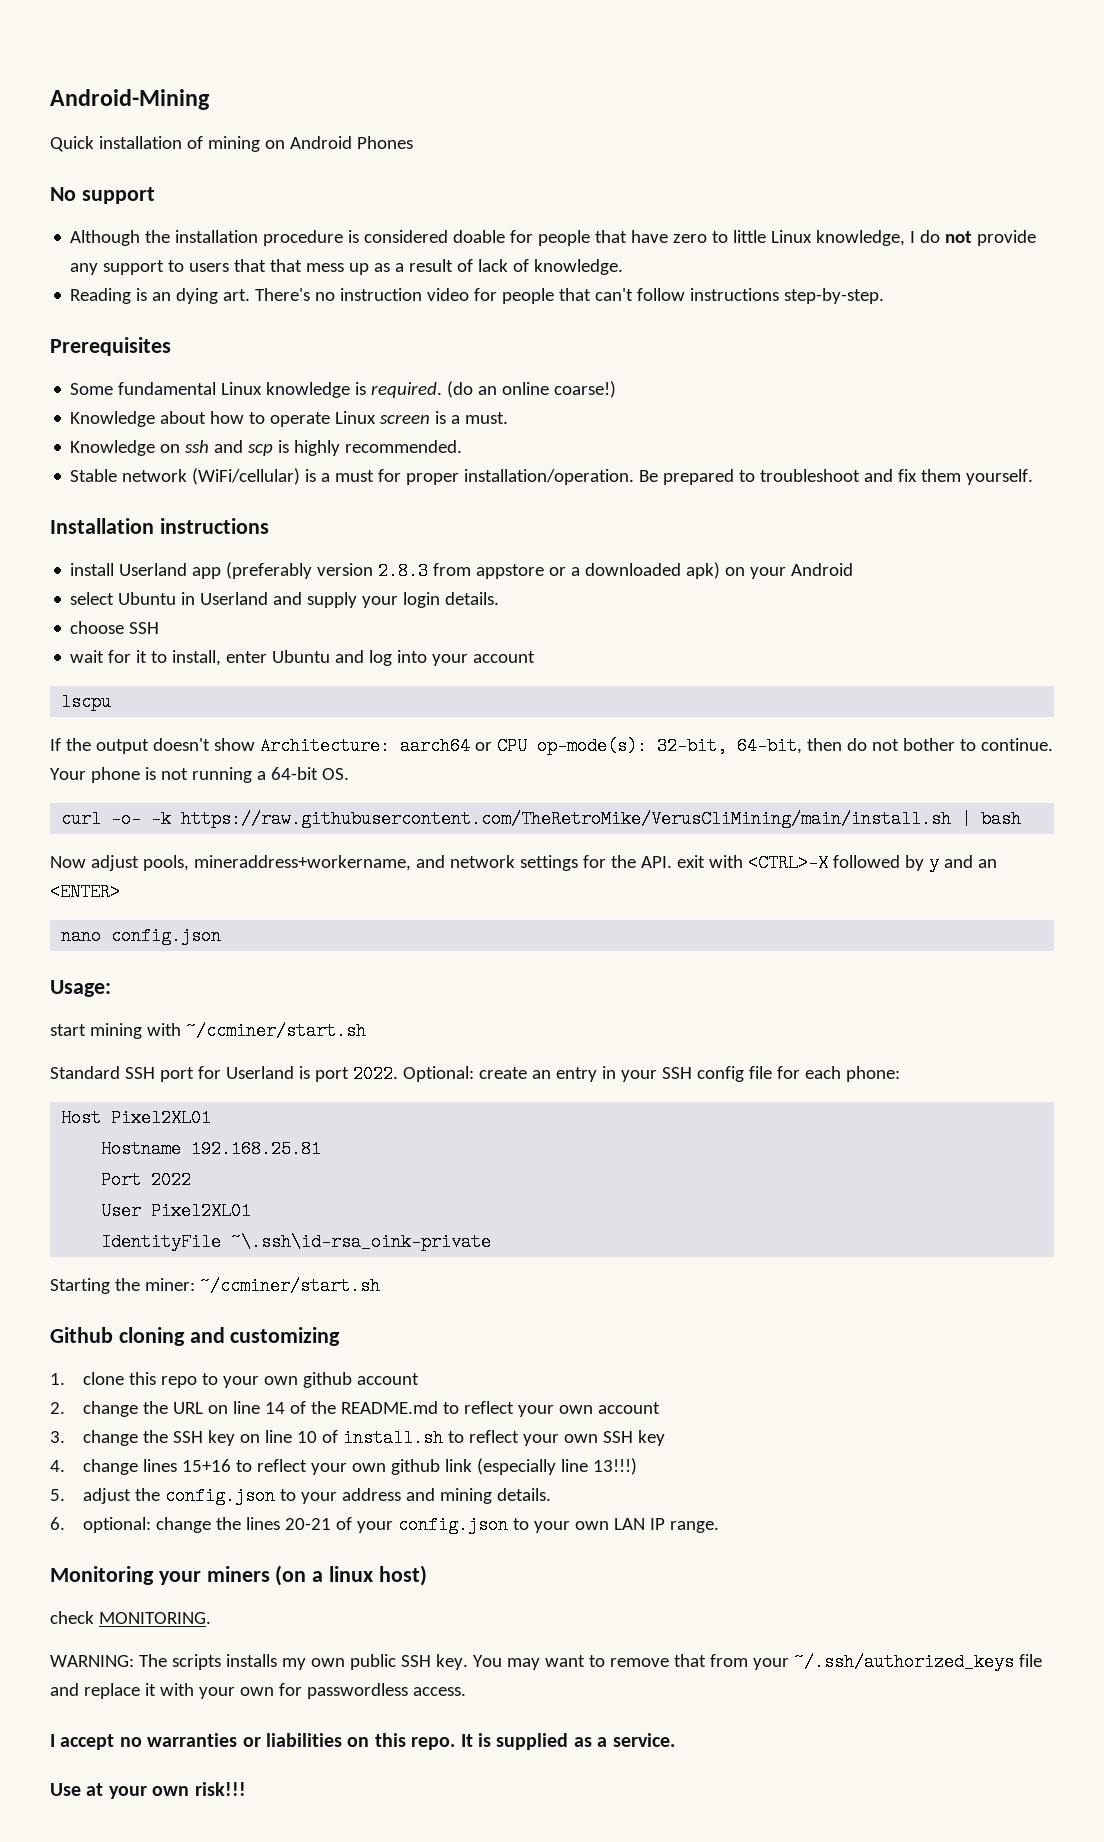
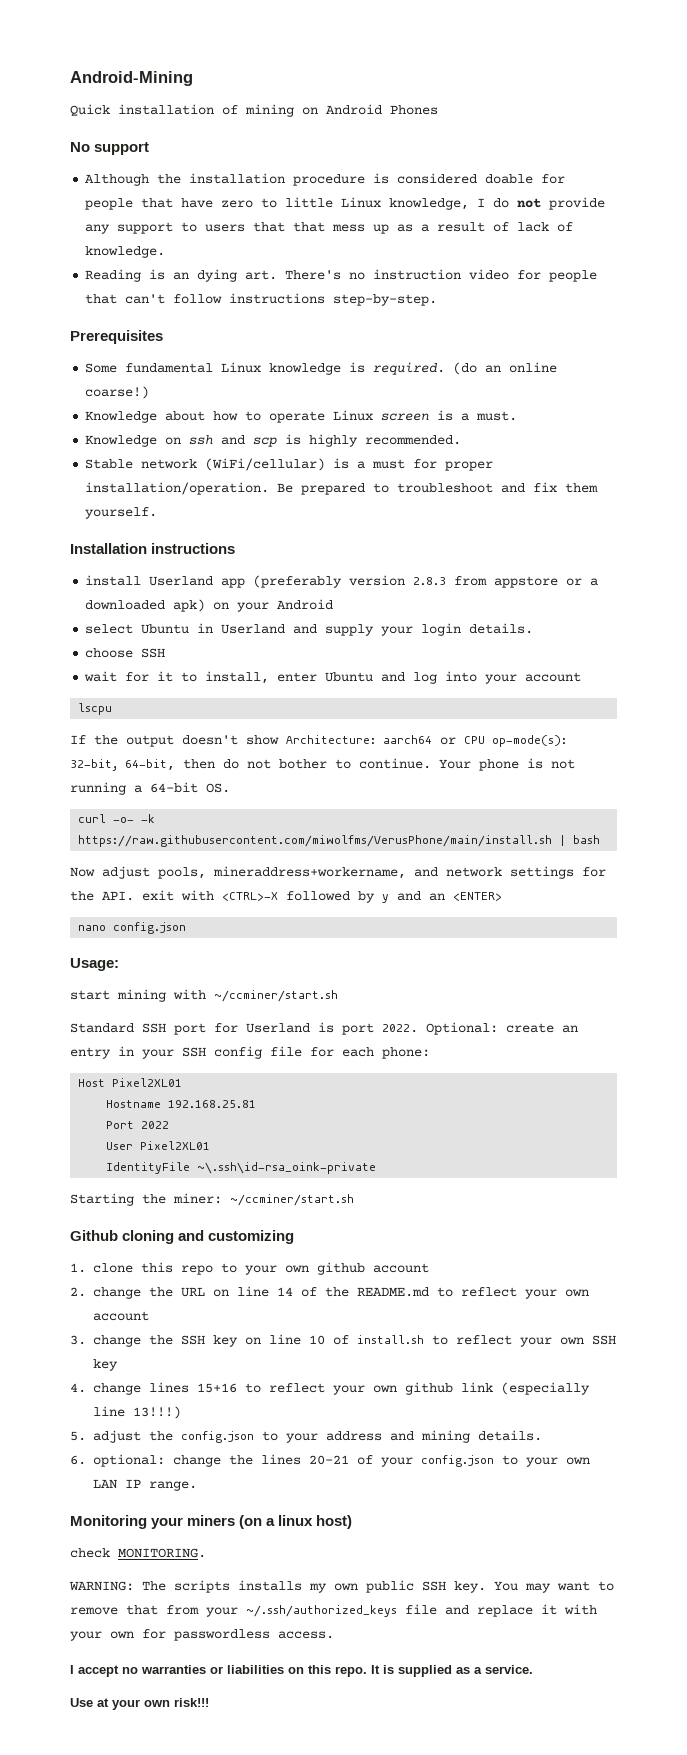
[181,810,952,828] https://raw.githubusercontent.com/TheRetroMike/VerusCliMining/main/install.sh -> [78,835,553,847] https://raw.githubusercontent.com/miwolfms/VerusPhone/main/install.sh

